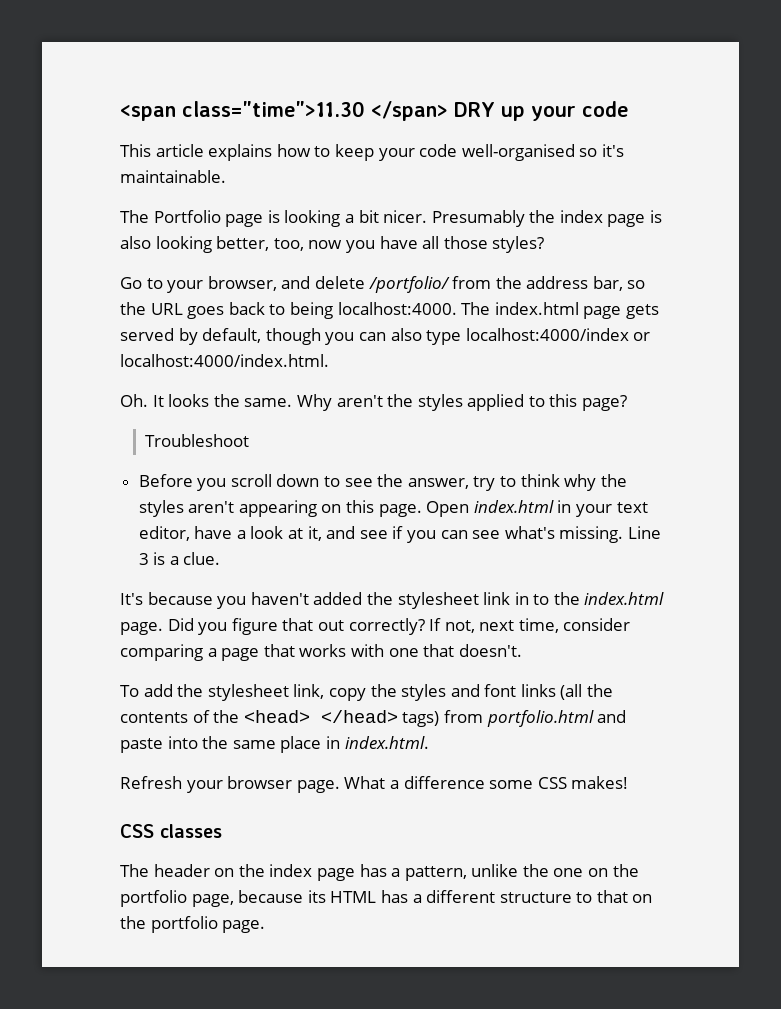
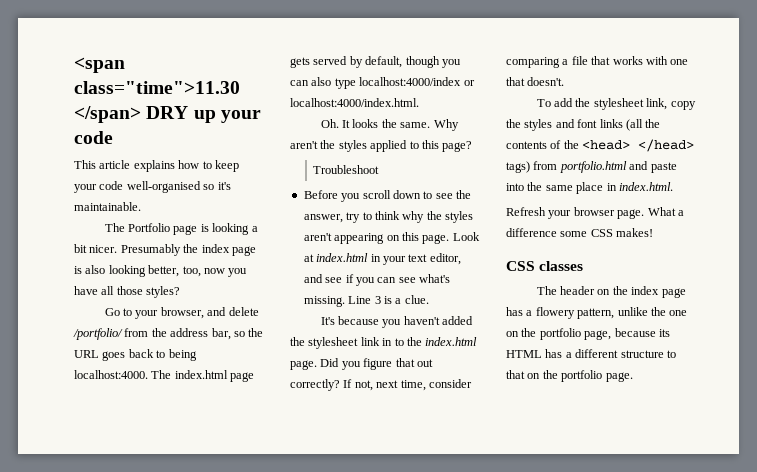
[426,501,470,517] Open -> [452,232,480,241] [303,254,314,262] Look at
[194,526,322,541] have a look at it, -> (461, 259) none
[221,648,260,661] page -> [571,56,588,65] file
(401, 872) none -> [535,307,575,319] flowery

